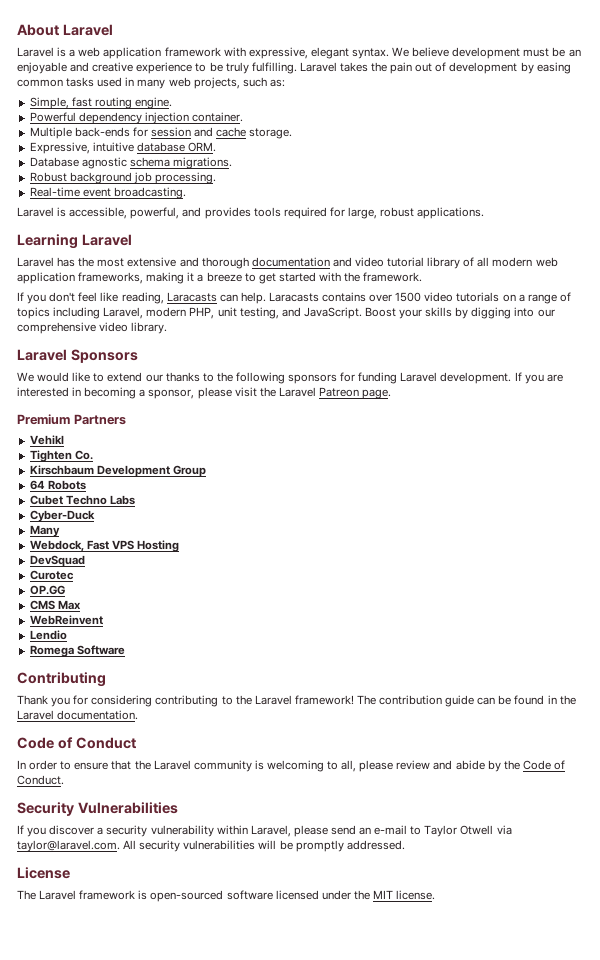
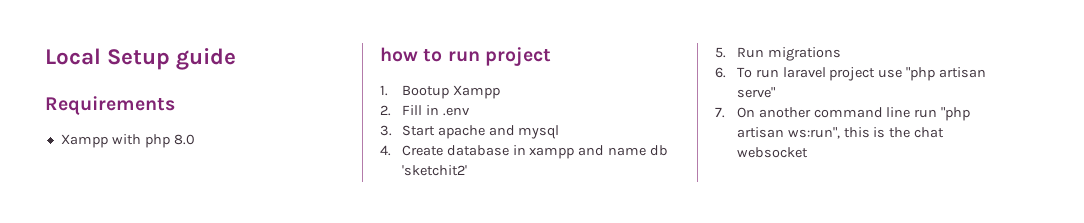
[17,24,113,36] [17,47,581,59] [17,62,571,74] [17,77,285,89] [29,97,172,109] [29,112,243,124] [29,127,293,139] [29,142,216,154] [29,157,232,169] [29,172,216,184] [29,187,186,199] [17,207,485,219] [17,234,132,249] [17,257,558,269] [17,272,423,284] [17,292,571,304] [17,307,555,319] [17,322,168,334] [17,349,138,363] [17,372,563,384] [17,387,392,399] [17,414,126,425] [29,435,64,445] [29,450,93,462] [29,465,206,477] [29,480,86,490] [29,495,135,505] [29,510,95,522] [29,525,60,537] [29,540,179,552] [29,555,85,567] [29,570,74,580] [29,585,65,595] [29,600,81,610] [29,615,103,625] [29,630,67,640] [29,645,125,657] [17,672,106,687] [17,695,576,707] [17,710,139,720] [17,737,136,749] [17,760,565,772] [17,775,64,785] [17,802,178,816] [17,825,512,837] [17,840,405,852] [17,867,70,879] [17,890,436,902] About Laravel // Laravel is a web application framework with expressive, elegant syntax. We believe development must be an enjoyable and creative experience to be truly fulfilling. Laravel takes the pain out of development by easing common tasks used in many web projects, such as: // Simple, fast routing engine. // Powerful dependency injection container. // Multiple back-ends for session and cache storage. // Expressive, intuitive database ORM. // Database agnostic schema migrations. // Robust background job processing. // Real-time event broadcasting. // Laravel is accessible, powerful, and provides tools required for large, robust applications. // Learning Laravel // Laravel has the most extensive and thorough documentation and video tutorial library of all modern web application frameworks, making it a breeze to get started with the framework. // If you don't feel like reading, Laracasts can help. Laracasts contains over 1500 video tutorials on a range of topics including Laravel, modern PHP, unit testing, and JavaScript. Boost your skills by digging into our comprehensive video library. // Laravel Sponsors // We would like to extend our thanks to the following sponsors for funding Laravel development. If you are interested in becoming a sponsor, please visit the Laravel Patreon page. // Premium Partners // Vehikl // Tighten Co. // Kirschbaum Development Group // 64 Robots // Cubet Techno Labs // Cyber-Duck // Many // Webdock, Fast VPS Hosting // DevSquad // Curotec // OP.GG // CMS Max // WebReinvent // Lendio // Romega Software // Contributing // Thank you for considering contributing to the Laravel framework! The contribution guide can be found in the Laravel documentation. // Code of Conduct // In order to ensure that the Laravel community is welcoming to all, please review and abide by the Code of Conduct. // Security Vulnerabilities // If you discover a security vulnerability within Laravel, please send an e-mail to Taylor Otwell via taylor@laravel.com. All security vulnerabilities will be promptly addressed. // License // The Laravel framework is open-sourced software licensed under the MIT license. -> [45,48,237,70] [45,96,175,115] [60,134,195,148] [380,47,551,66] [380,85,500,99] [380,105,470,116] [380,125,560,139] [380,145,669,159] [401,165,467,176] [715,47,841,61] [715,67,987,81] [736,87,775,98] [715,107,971,121] [736,127,945,139] [736,147,808,158] Local Setup guide // Requirements // Xampp with php 8.0 // how to run project // 1. Bootup Xampp // 2. Fill in .env // 3. Start apache and mysql // 4. Create database in xampp and name db 'sketchit2' // 5. Run migrations // 6. To run laravel project use "php artisan serve" // 7. On another command line run "php artisan ws:run", this is the chat websocket

